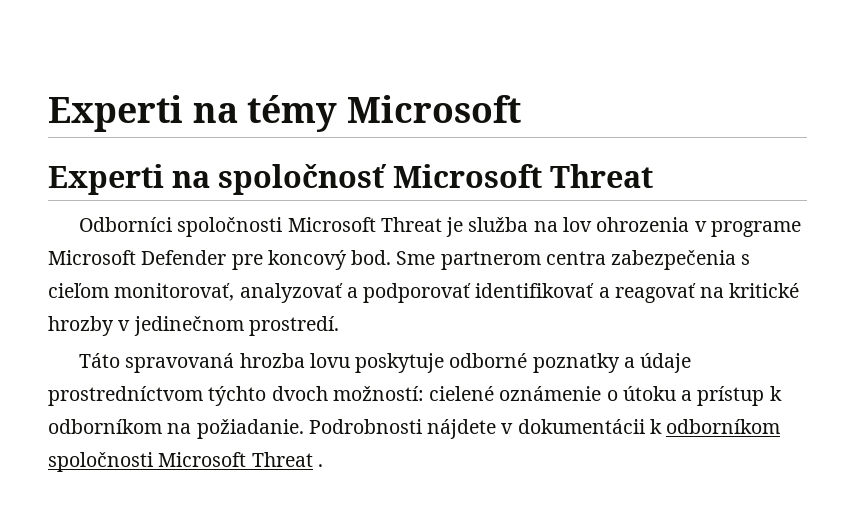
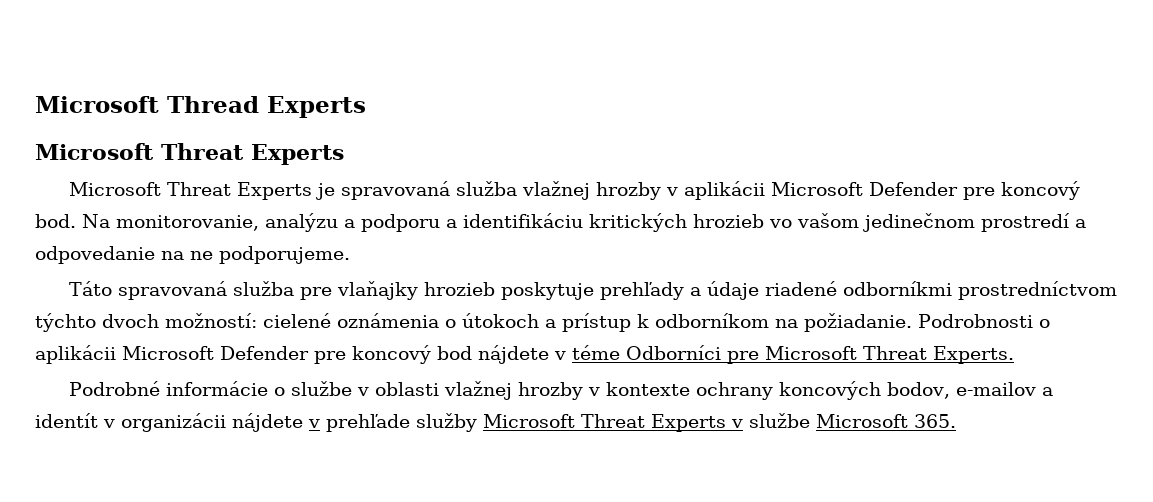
[48,95,521,132] [48,164,653,195] [79,217,801,237] Experti na témy Microsoft // Experti na spoločnosť Microsoft Threat // Odborníci spoločnosti Microsoft Threat je služba na lov ohrozenia v programe -> [35,96,366,118] [35,143,344,165] [68,181,765,200] Microsoft Thread Experts // Microsoft Threat Experts // Microsoft Threat Experts je spravovaná služba vlažnej hrozby v aplikácii
[396,250,751,270] [48,283,800,303] [48,316,339,336] [79,353,692,373] Sme partnerom centra zabezpečenia s cieľom monitorovať, analyzovať a podporovať identifikovať a reagovať na kritické hrozby v jedinečnom prostredí. // Táto spravovaná hrozba lovu poskytuje odborné poznatky a údaje -> [82,213,1086,232] [35,246,350,264] [68,281,952,300] Na monitorovanie, analýzu a podporu a identifikáciu kritických hrozieb vo vašom jedinečnom prostredí a odpovedanie na ne podporujeme. // Táto spravovaná služba pre vlaňajky hrozieb poskytuje prehľady a údaje riadené odborníkmi
[499,386,676,401] oznámenie o útoku -> [337,313,539,328] oznámenia o útokoch
[427,419,781,439] [48,452,323,472] nájdete v dokumentácii k odborníkom spoločnosti Microsoft Threat . -> [1038,319,1050,328] [35,345,1014,364] [68,381,1053,400] [35,413,956,432] o aplikácii Microsoft Defender pre koncový bod nájdete v téme Odborníci pre Microsoft Threat Experts. // Podrobné informácie o službe v oblasti vlažnej hrozby v kontexte ochrany koncových bodov, e-mailov a identít v organizácii nájdete v prehľade služby Microsoft Threat Experts v službe Microsoft 365.

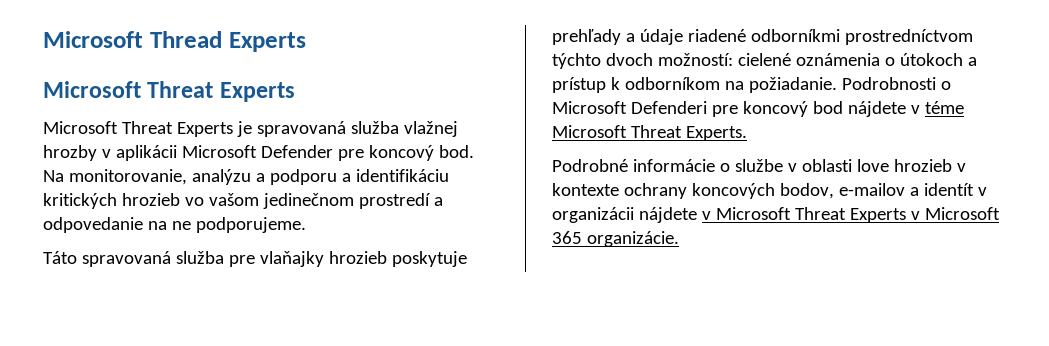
[35,345,309,364] aplikácii Microsoft Defender -> [552,101,707,114] Microsoft Defenderi
[626,345,759,364] Odborníci pre -> (964, 107) none
[443,381,583,400] vlažnej hrozby -> [856,159,952,172] love hrozieb
[326,413,477,432] prehľade služby -> (711, 215) none
[749,413,956,428] službe Microsoft 365. -> [924,207,1000,220] [552,231,679,247] Microsoft 365 organizácie.

